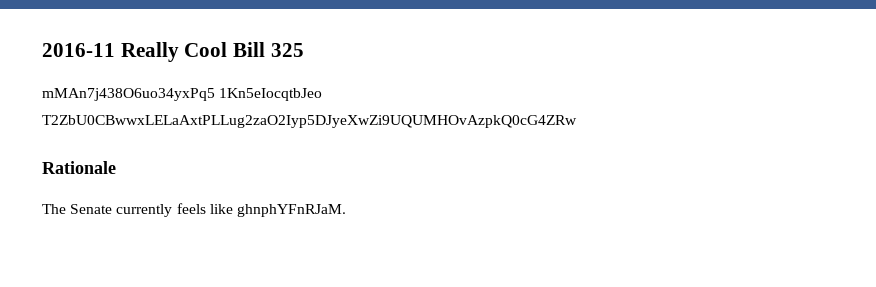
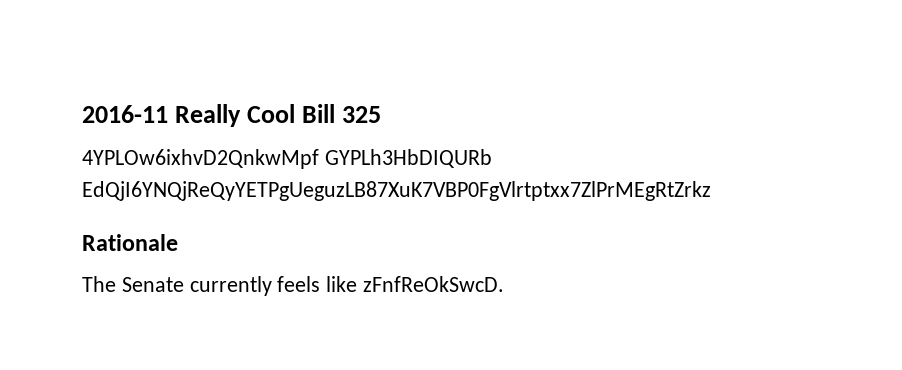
[42,88,323,101] [42,115,577,128] mMAn7j438O6uo34yxPq5 1Kn5eIocqtbJeo T2ZbU0CBwwxLELaAxtPLLug2zaO2Iyp5DJyeXwZi9UQUMHOvAzpkQ0cG4ZRw -> [82,149,492,169] [82,181,711,201] 4YPLOw6ixhvD2QnkwMpf GYPLh3HbDIQURb EdQjI6YNQjReQyYETPgUeguzLB87XuK7VBP0FgVlrtptxx7ZlPrMEgRtZrkz
[236,204,346,217] ghnphYFnRJaM. -> [363,276,505,292] zFnfReOkSwcD.

